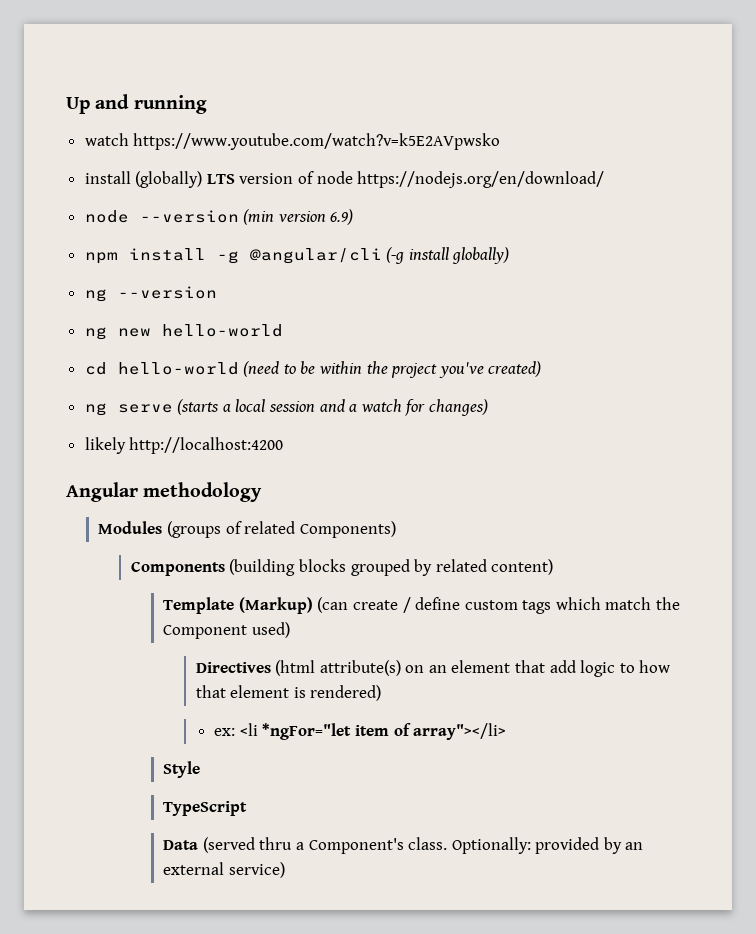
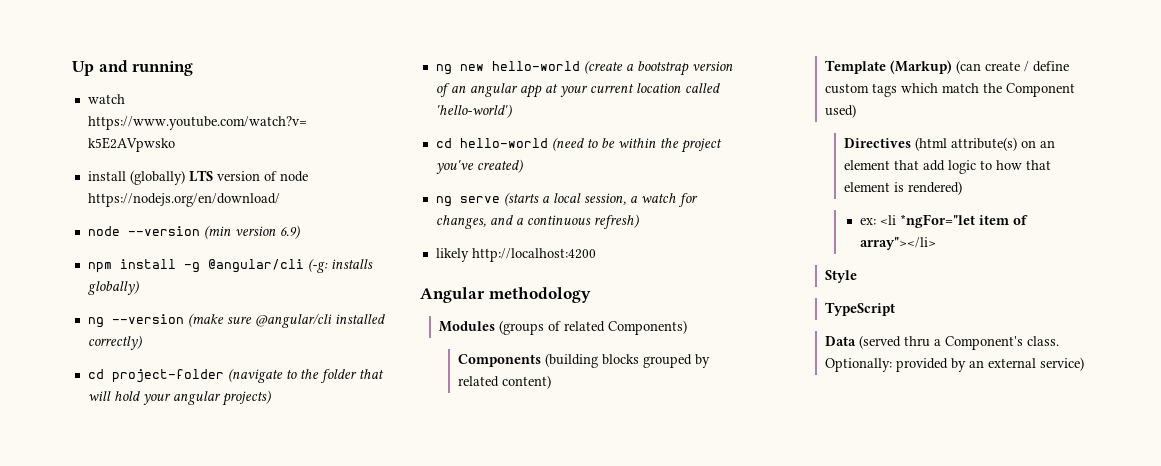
[386,247,449,264] (-g install -> [307,258,373,273] (-g: installs
[84,324,283,340] // ng new hello-world -> [187,313,385,328] [87,335,142,350] [87,368,384,383] [87,390,271,406] [435,60,733,76] [435,83,720,98] [435,104,512,118] (make sure @angular/cli installed correctly) // cd project-folder (navigate to the folder that will hold your angular projects) // ng new hello-world (create a bootstrap version of an angular app at your current location called 'hello-world')
[269,399,345,412] session and -> [583,193,626,205] session,
[429,399,489,416] changes) -> [435,214,639,229] changes, and a continuous refresh)

